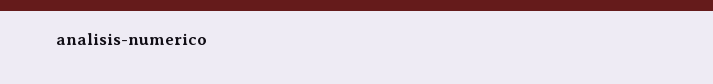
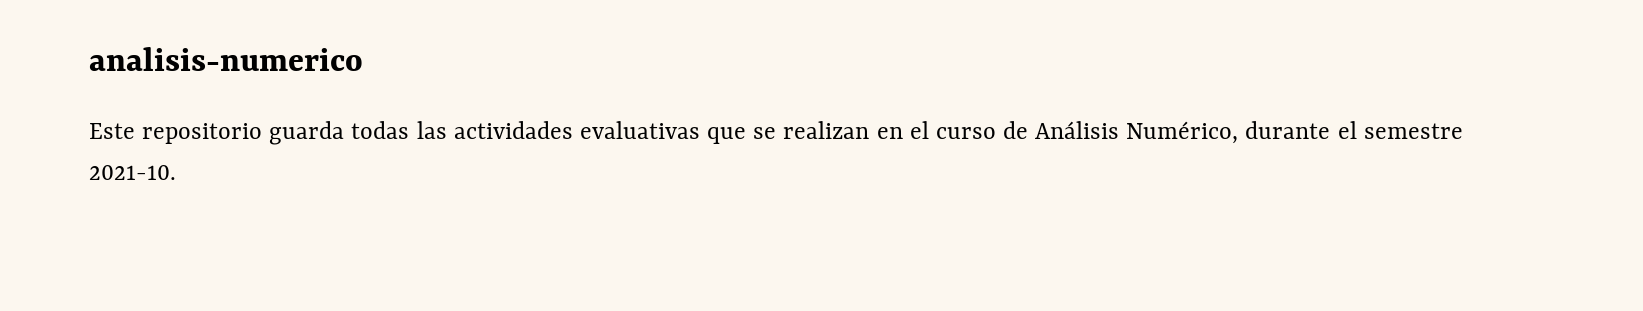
(207, 39) none -> [89,121,1463,145] [89,165,176,180] // Este repositorio guarda todas las actividades evaluativas que se realizan en el curso de Análisis Numérico, durante el semestre 2021-10.

